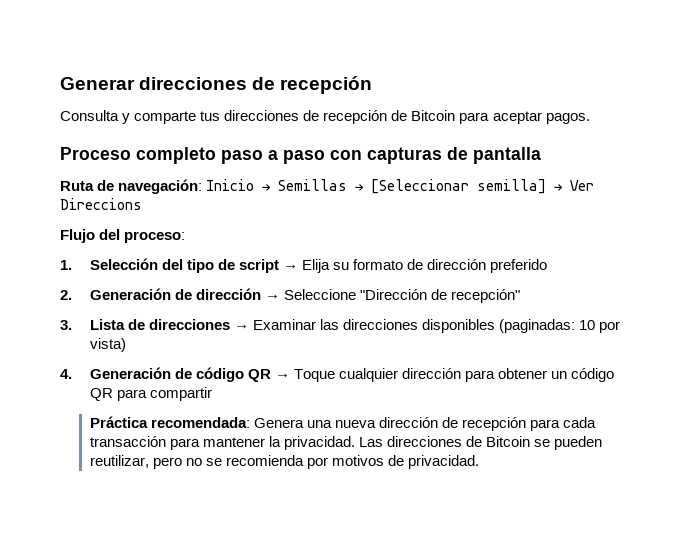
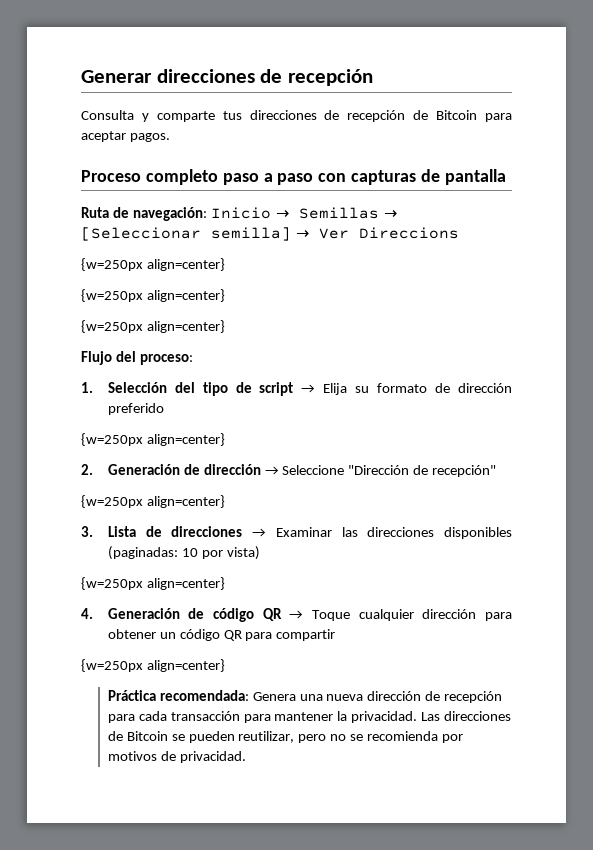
(142, 204) none -> [81,258,225,271] [81,289,225,302] [81,320,225,333] // {w=250px align=center} // {w=250px align=center} // {w=250px align=center}
(548, 266) none -> [81,433,225,446] // {w=250px align=center}
(521, 296) none -> [81,495,225,508] // {w=250px align=center}
(126, 345) none -> [81,577,225,590] // {w=250px align=center}
(212, 394) none -> [81,659,225,672] // {w=250px align=center}

